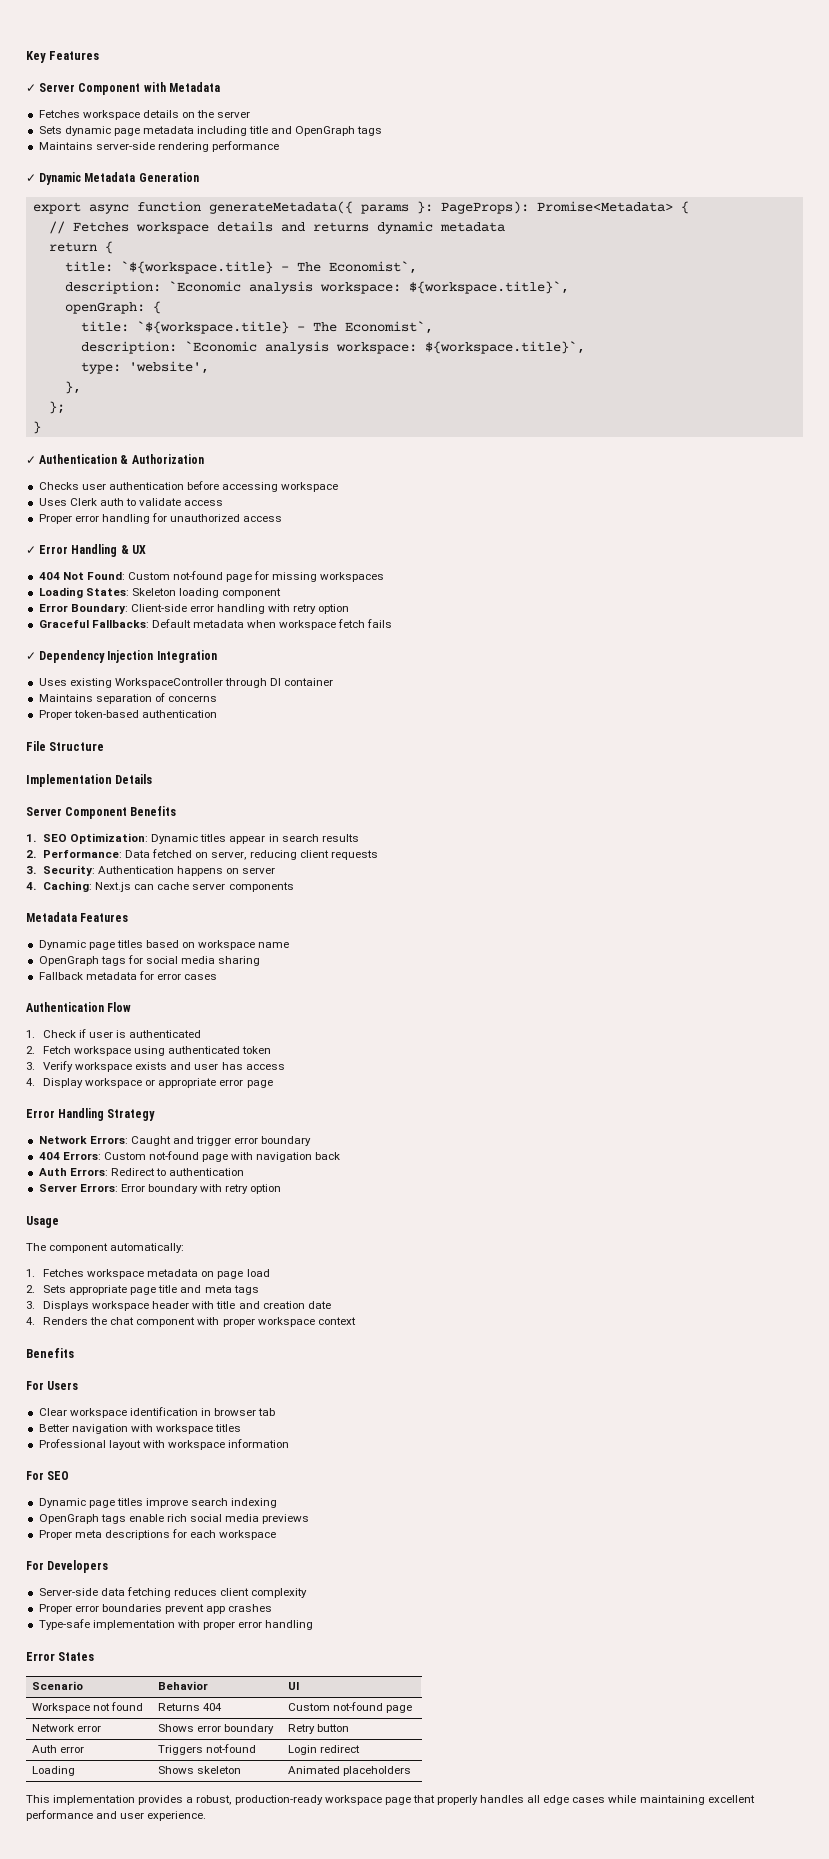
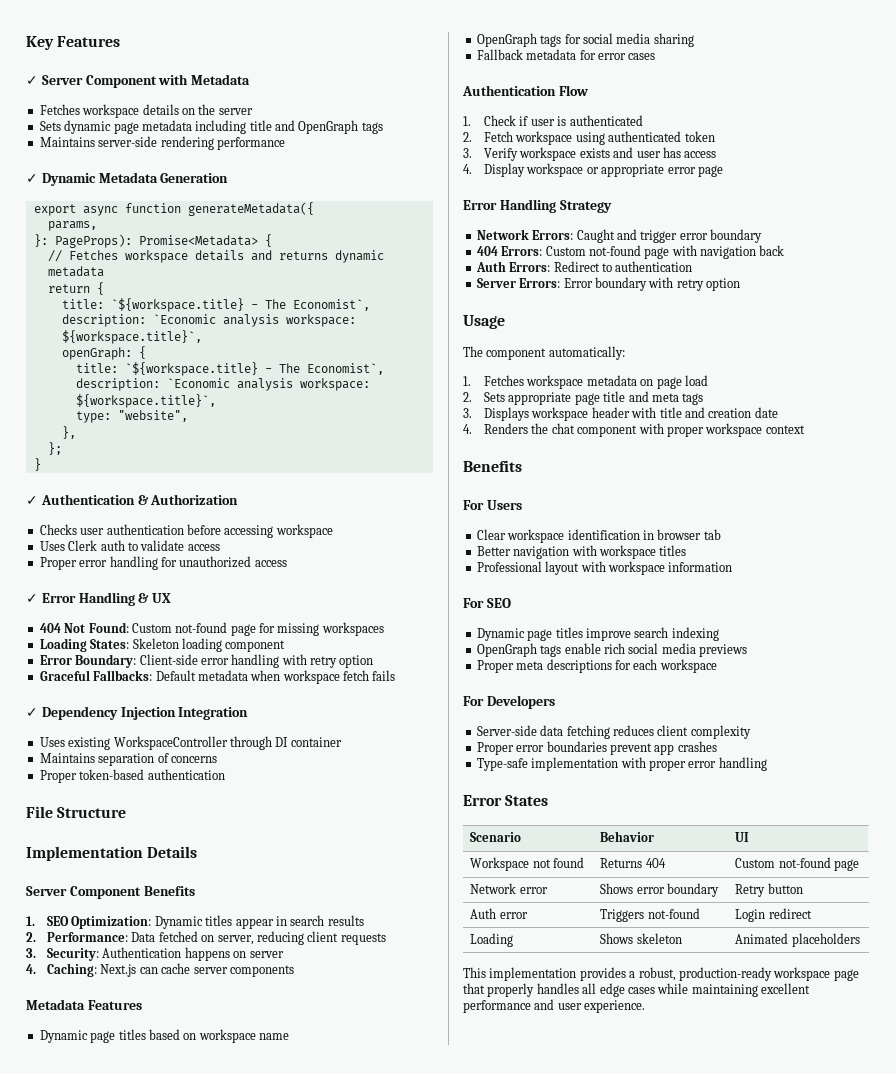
[360,204,409,214] params -> [47,221,97,231] // params, //
[128,361,209,374] 'website', -> [117,410,188,422] "website",

